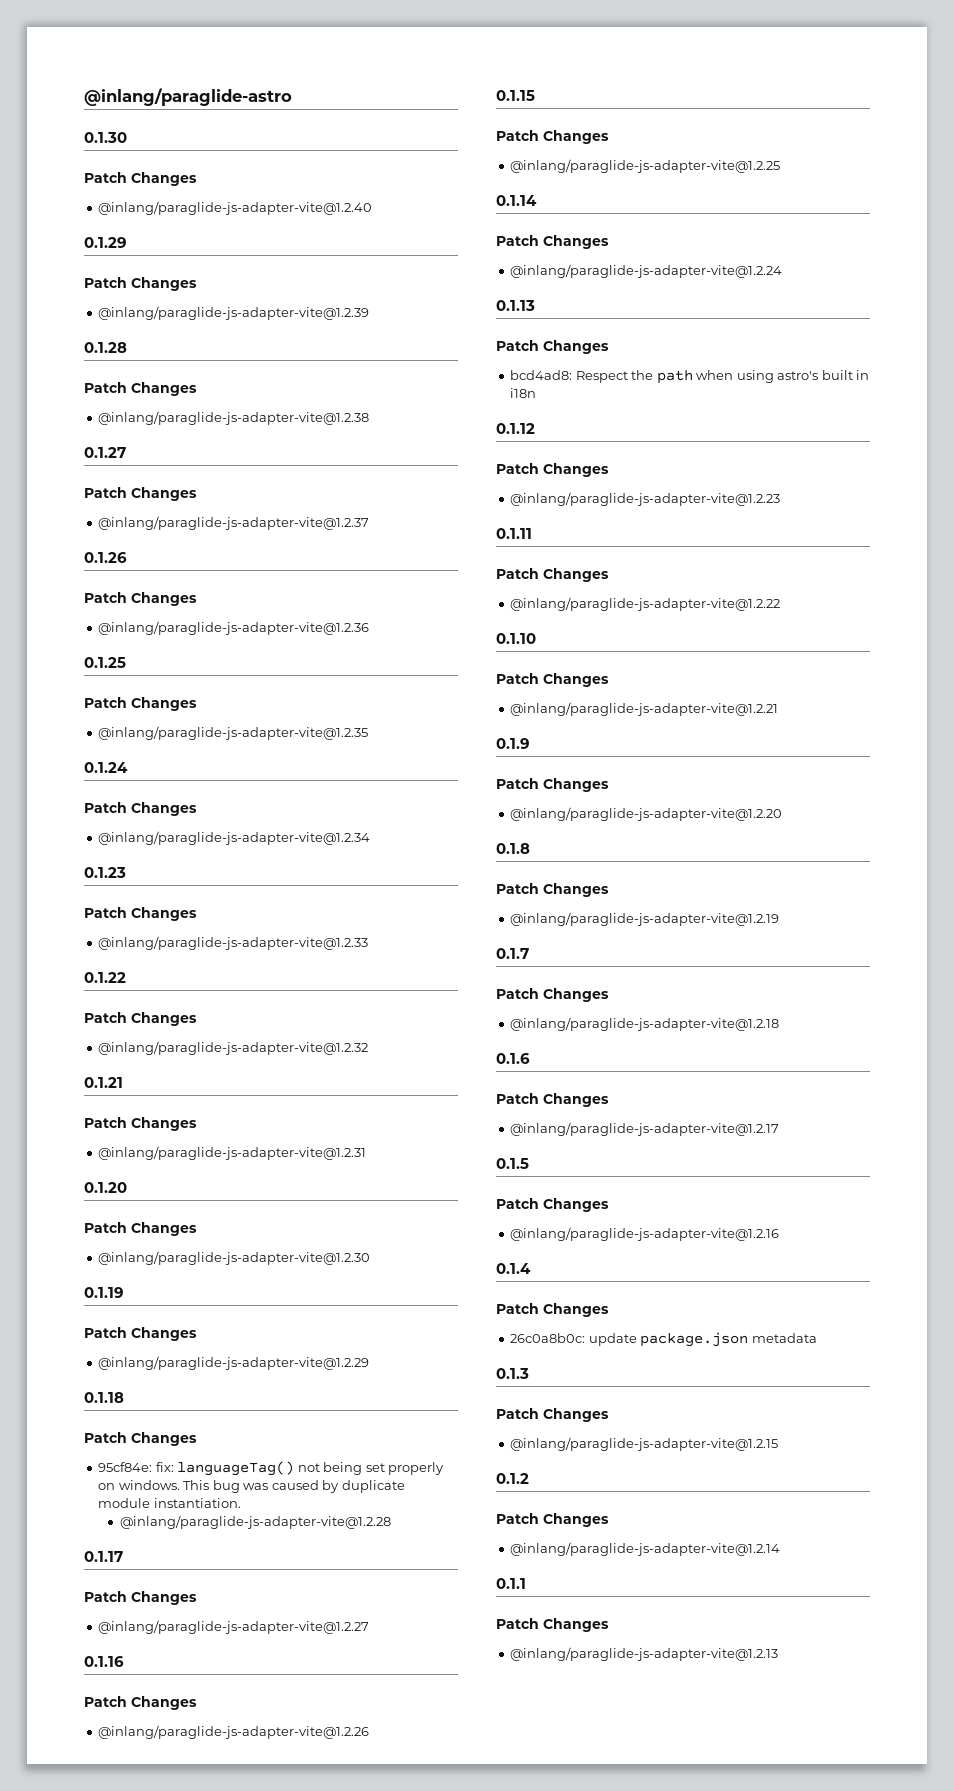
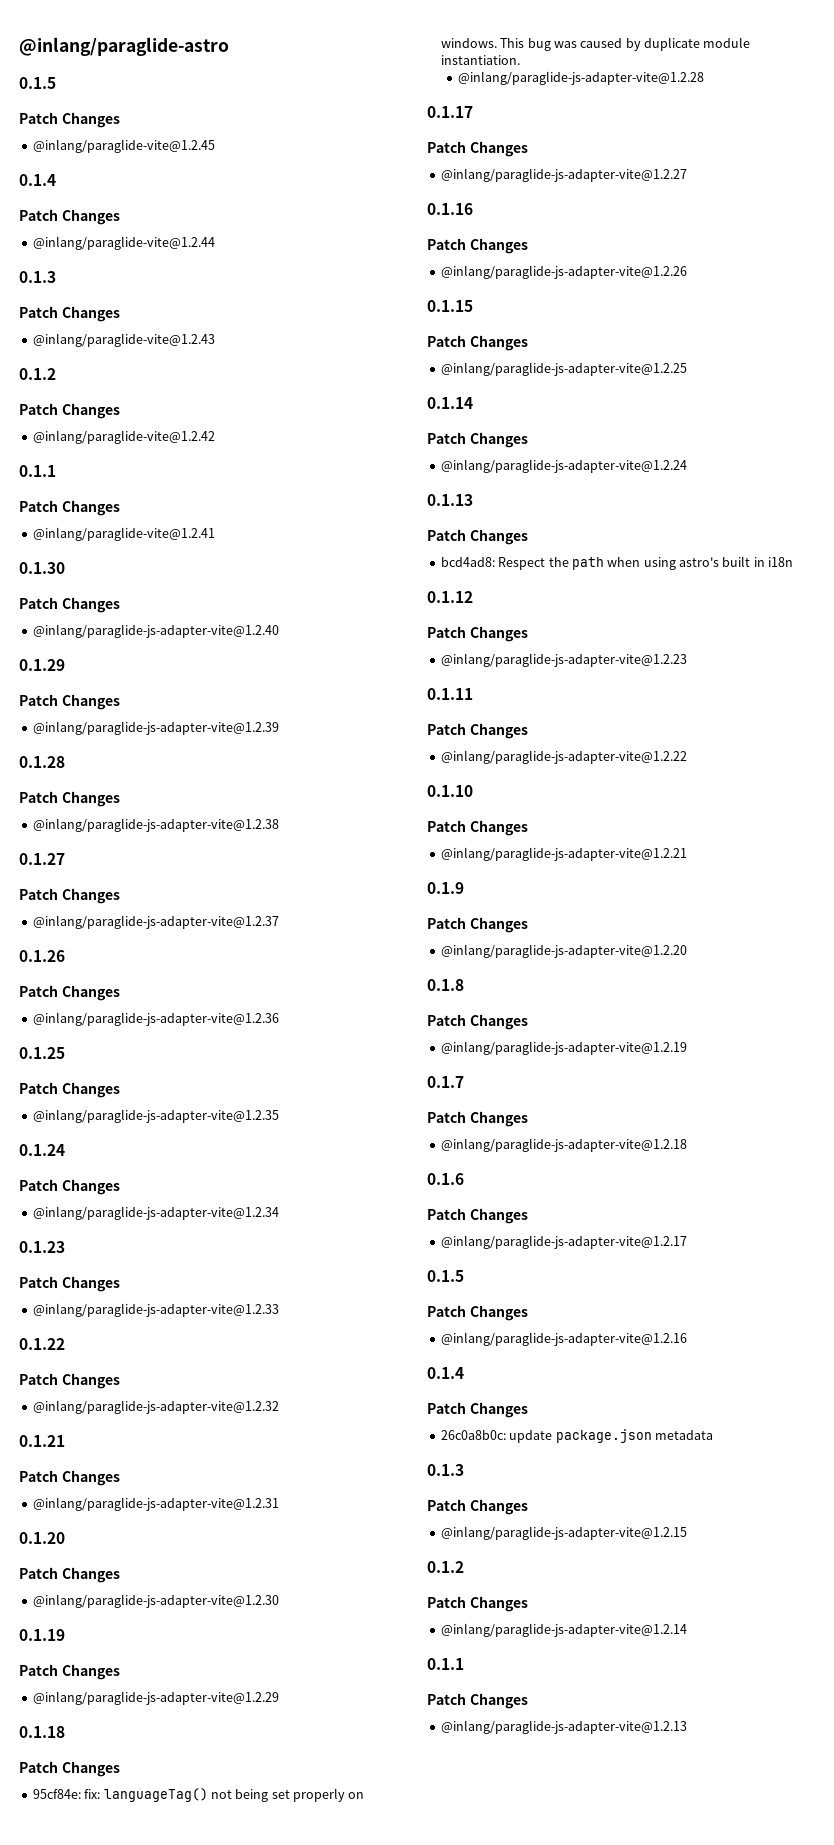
(292, 97) none -> [19,77,56,89] [19,112,120,128] [32,139,215,153] [19,174,56,186] [19,209,120,225] [32,236,215,250] [19,271,56,283] [19,306,120,322] [32,333,215,347] [19,368,56,380] [19,403,120,419] [32,430,215,444] [19,465,56,477] [19,500,120,516] [32,527,215,541] // 0.1.5 // Patch Changes // @inlang/paraglide-vite@1.2.45 // 0.1.4 // Patch Changes // @inlang/paraglide-vite@1.2.44 // 0.1.3 // Patch Changes // @inlang/paraglide-vite@1.2.43 // 0.1.2 // Patch Changes // @inlang/paraglide-vite@1.2.42 // 0.1.1 // Patch Changes // @inlang/paraglide-vite@1.2.41

